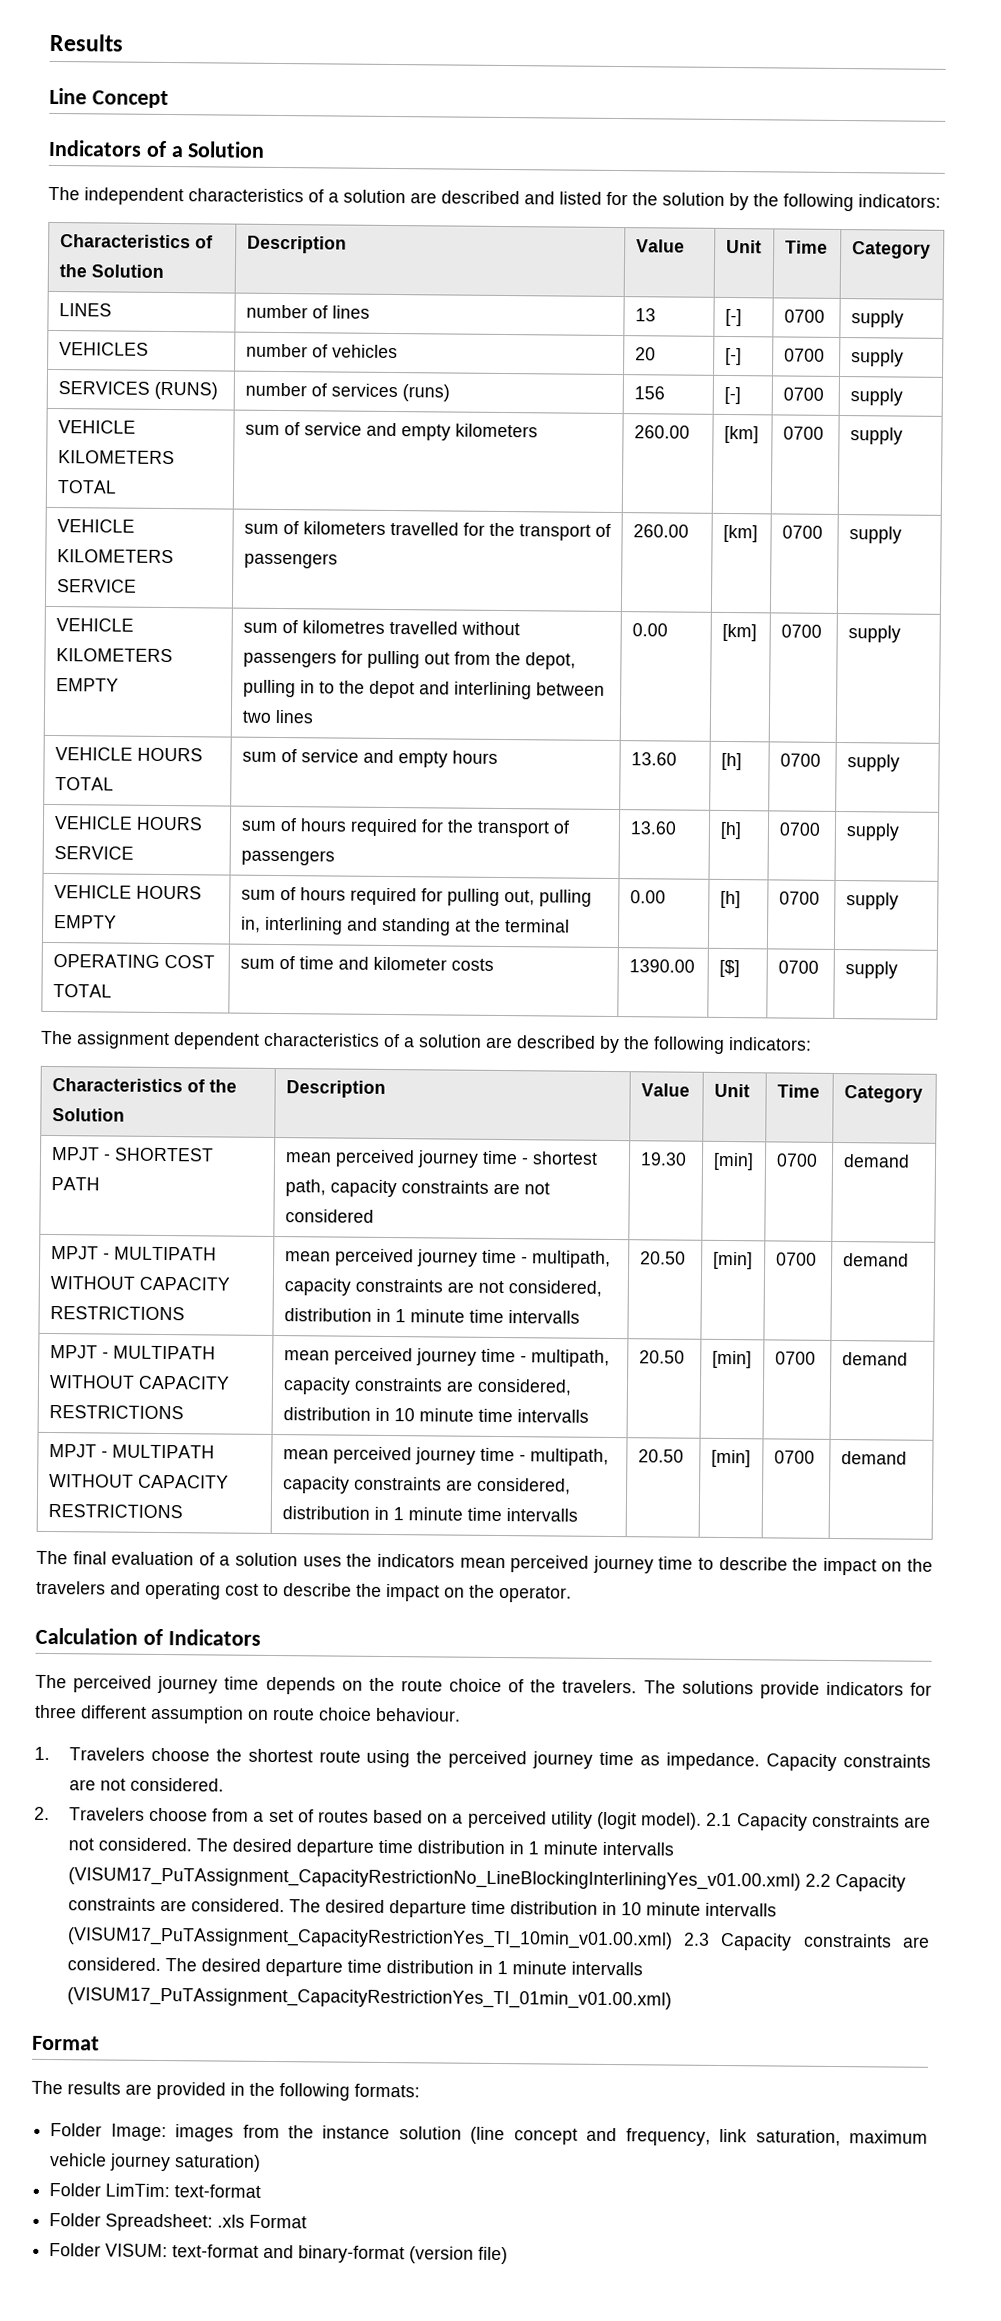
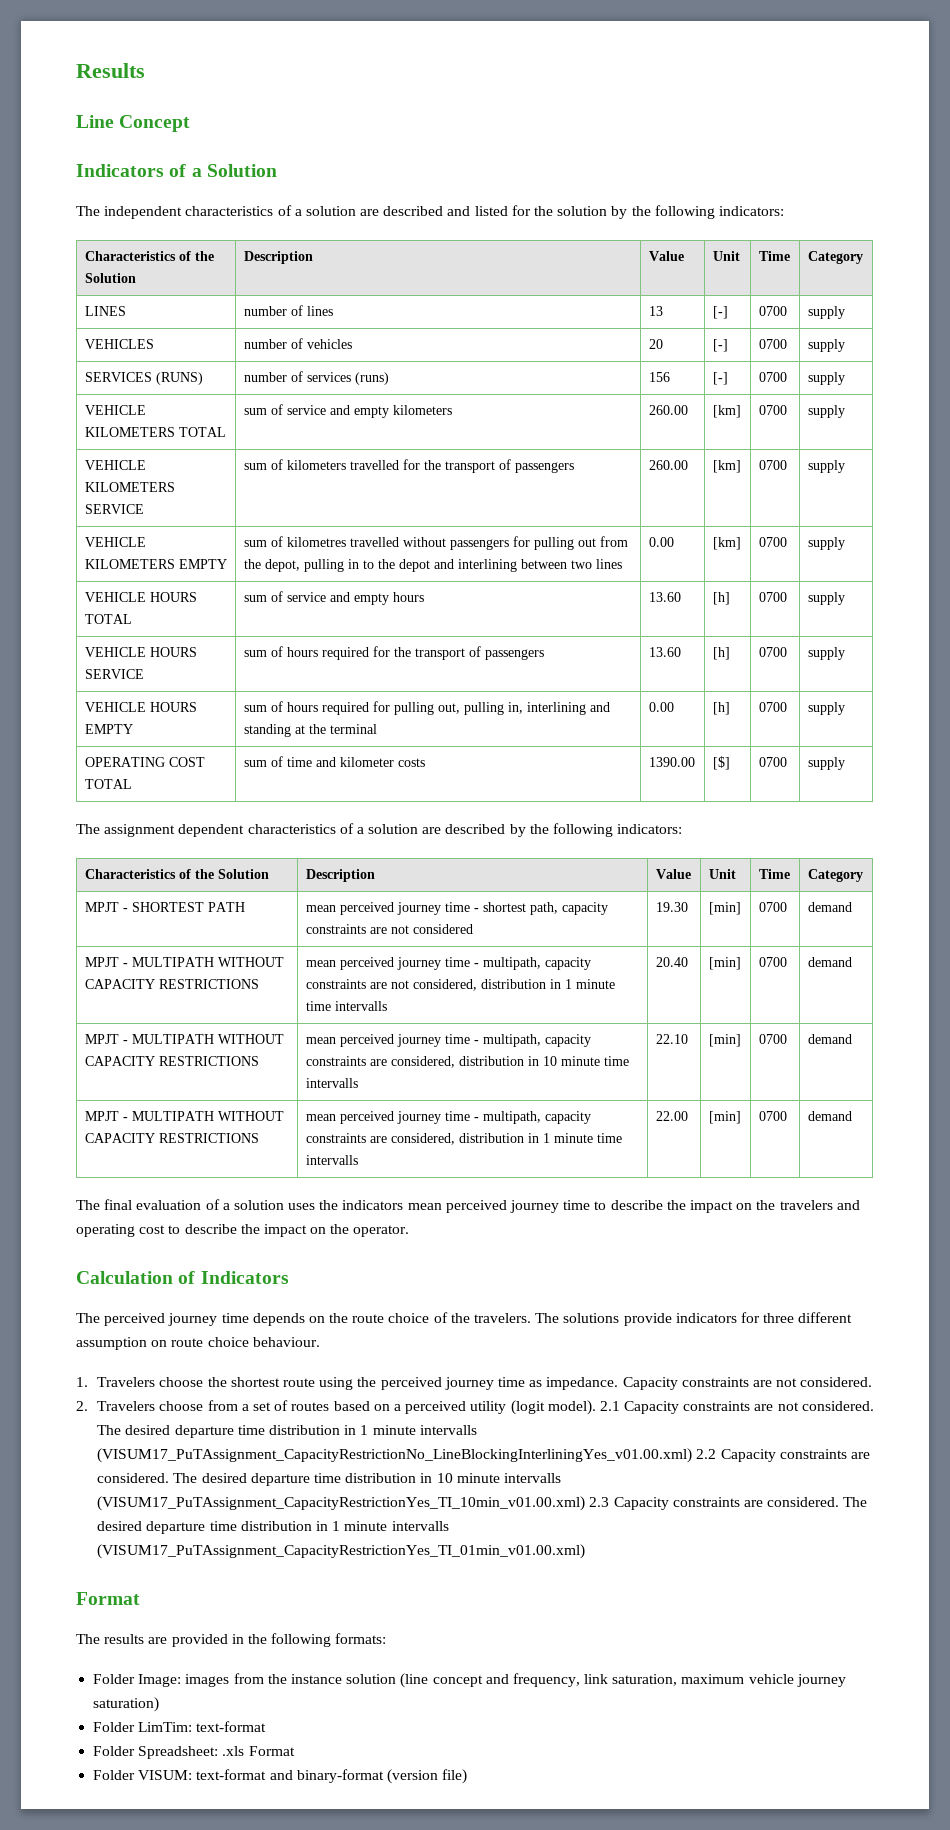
[639,1251,686,1265] 20.50 -> [655,957,688,967] 20.40
[638,1350,685,1364] 20.50 -> [655,1034,688,1044] 22.10
[637,1449,684,1463] 20.50 -> [655,1111,688,1121] 22.00

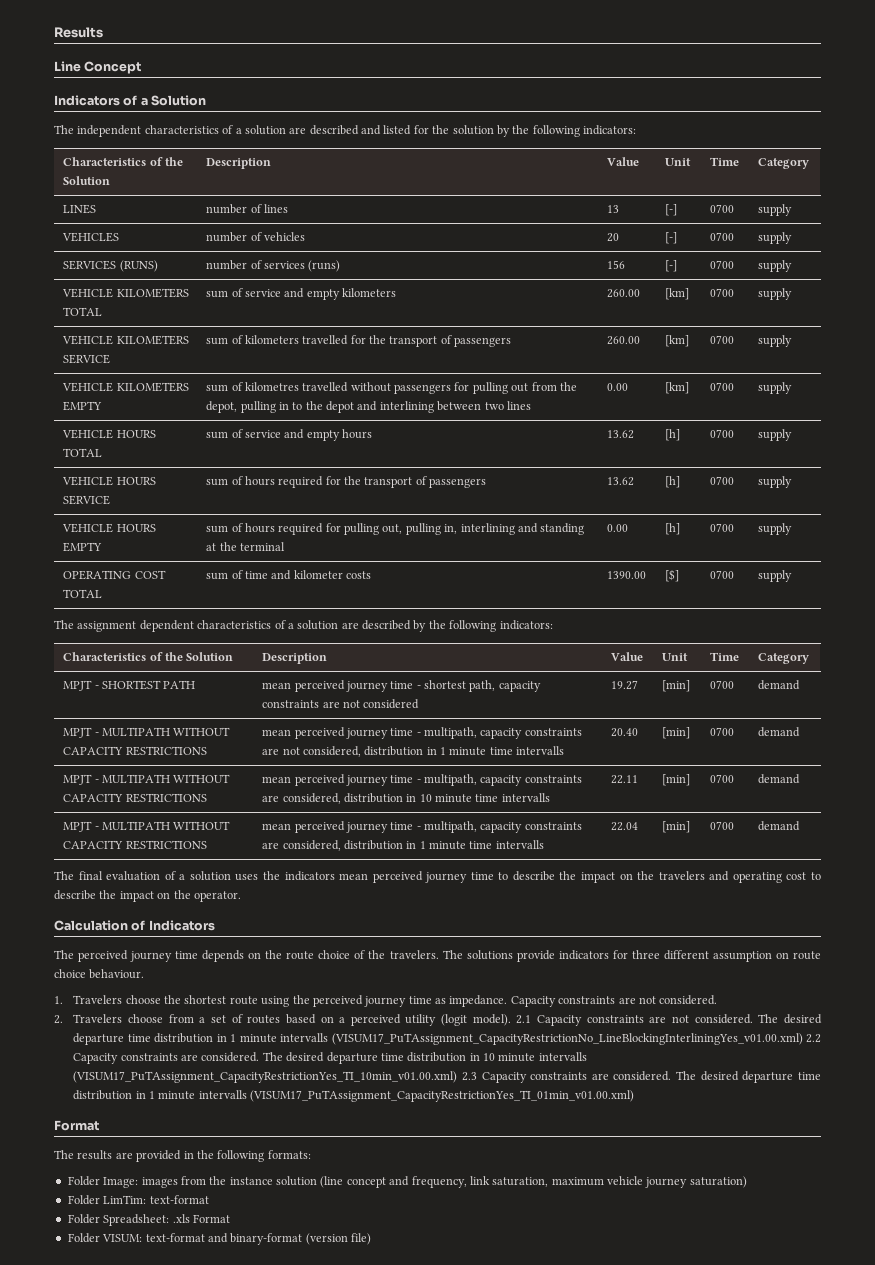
[648,592,681,602] 13.60 -> [607,430,635,439] 13.62
[648,647,681,657] 13.60 -> [607,477,635,486] 13.62
[655,902,688,912] 19.30 -> [611,680,639,690] 19.27
[655,1034,688,1044] 22.10 -> [611,775,639,784] 22.11
[655,1111,688,1121] 22.00 -> [611,822,639,831] 22.04

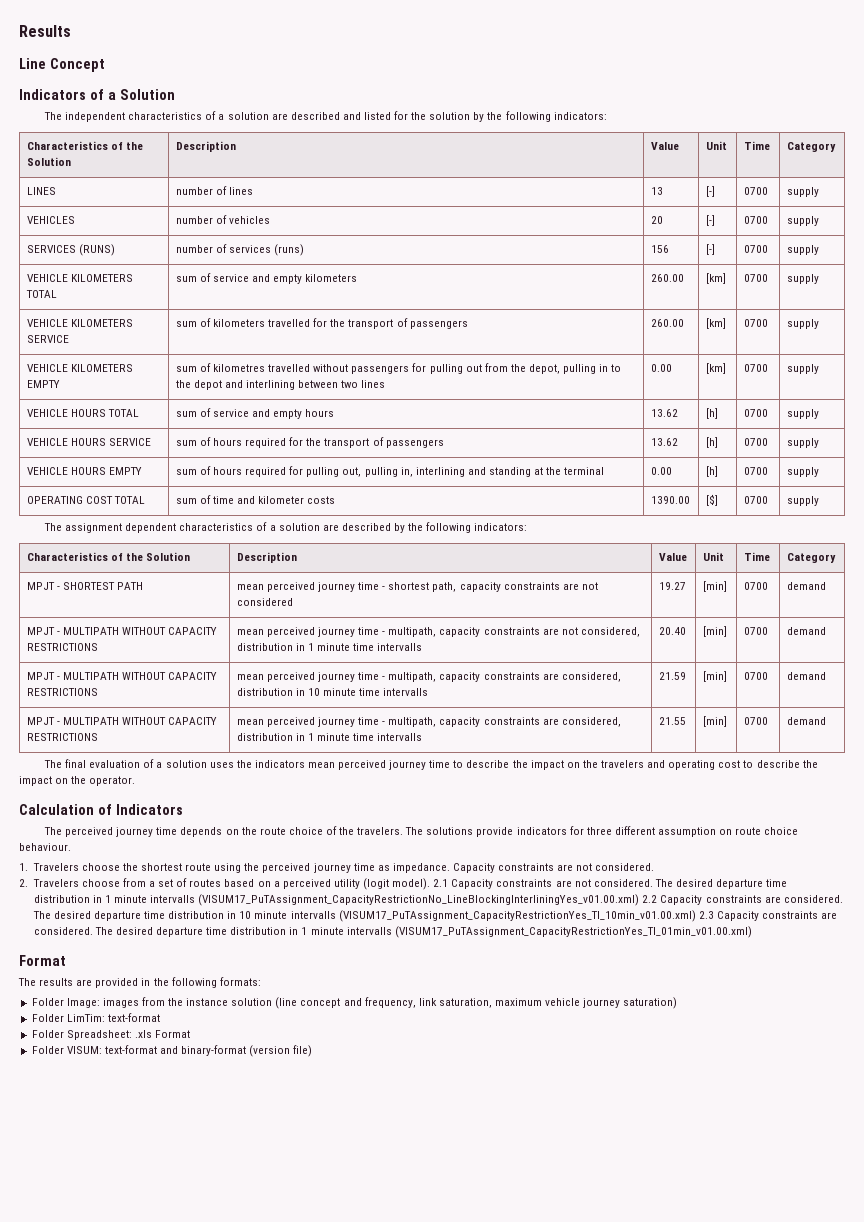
[611,775,639,784] 22.11 -> [658,672,686,680] 21.59
[611,822,639,831] 22.04 -> [658,717,686,725] 21.55

